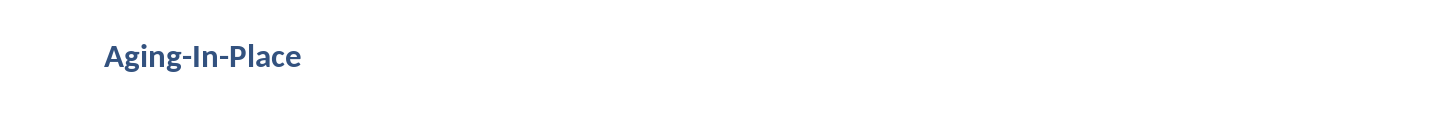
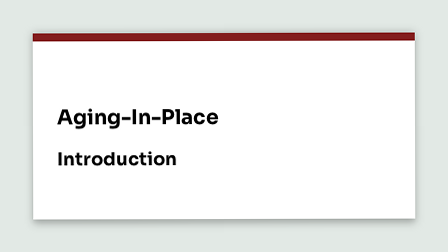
(302, 58) none -> [57,151,178,167] // Introduction

